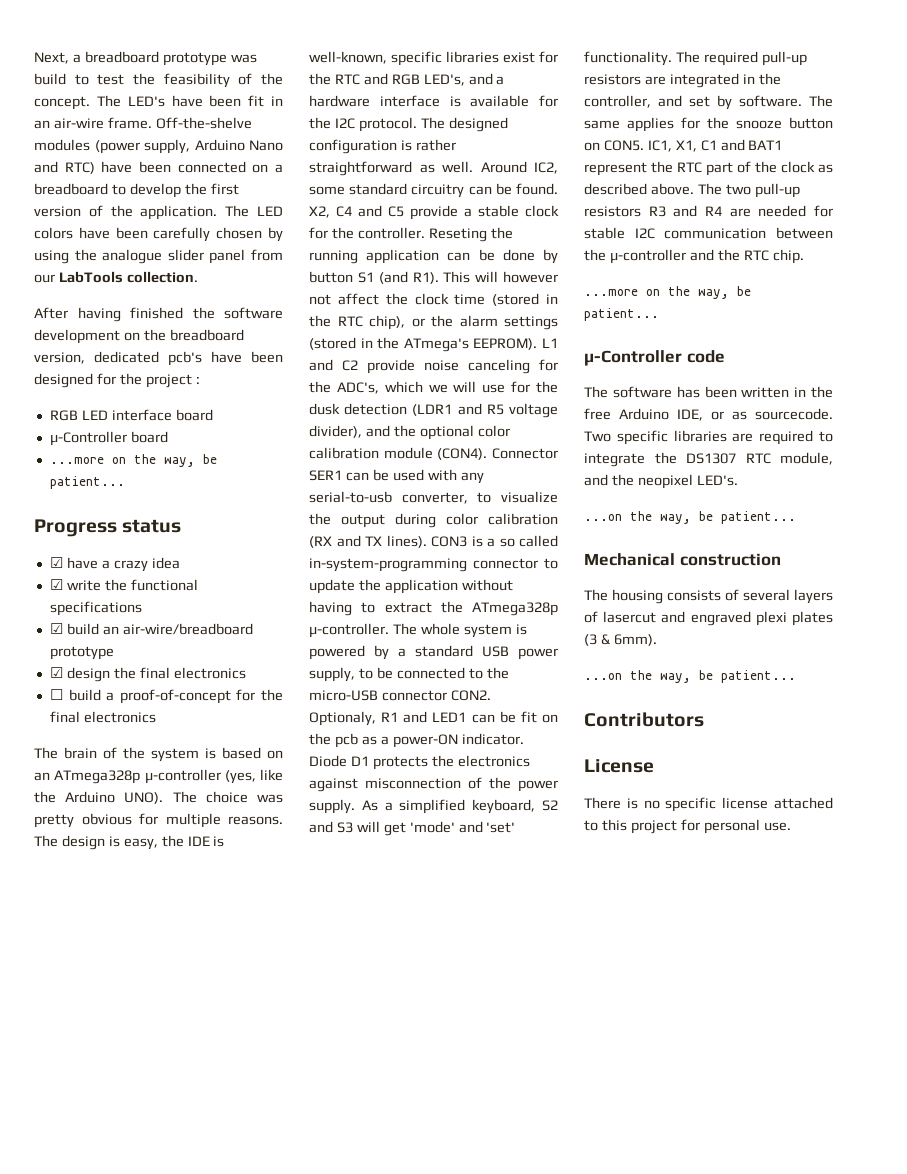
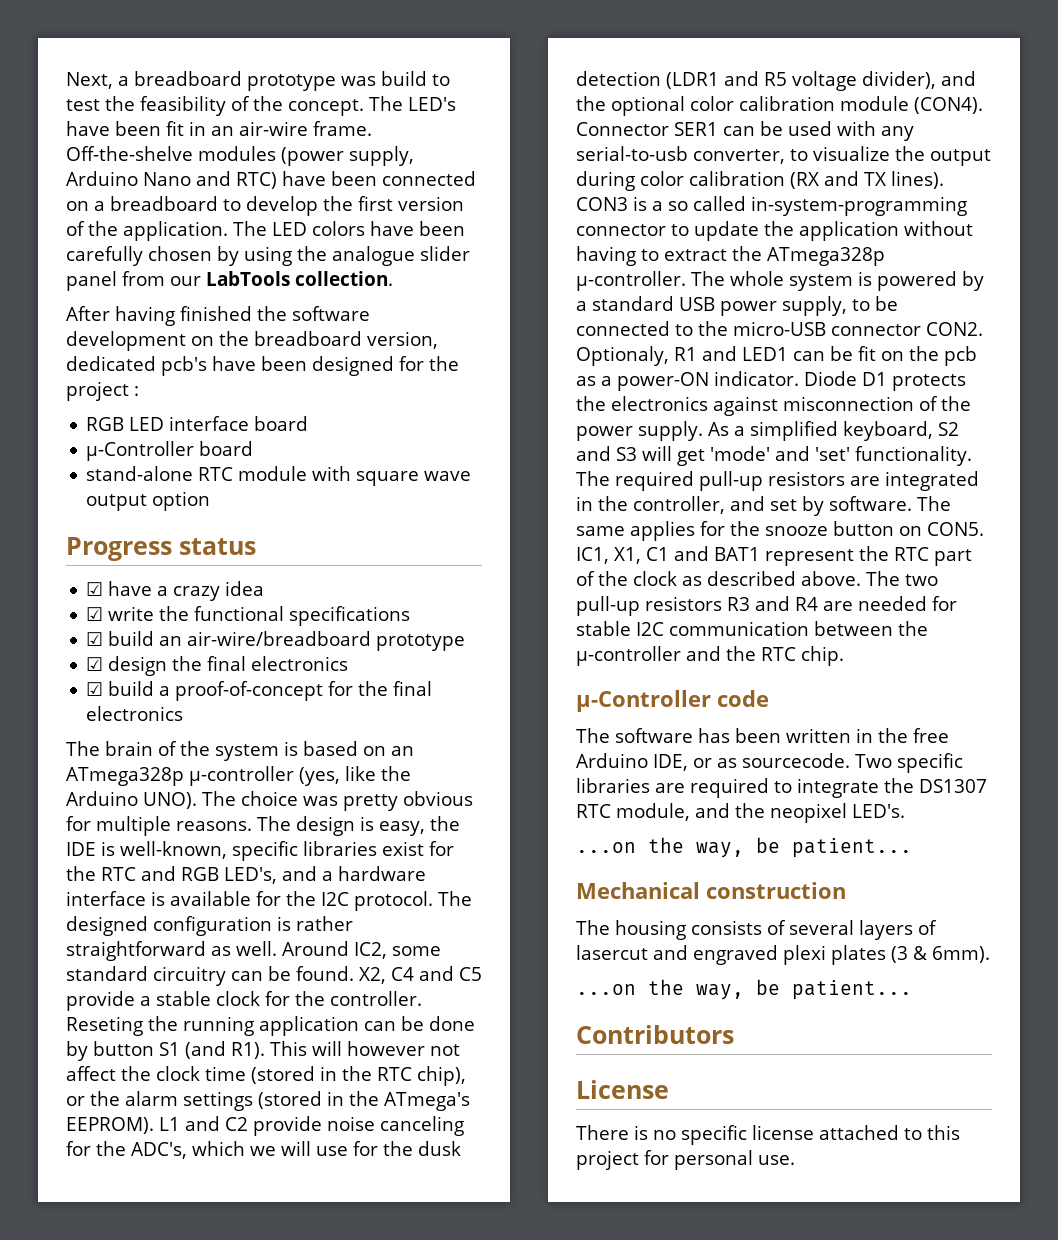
[49,454,217,467] [49,476,125,489] ...more on the way, be patient... -> [86,466,472,486] [86,491,211,511] stand-alone RTC module with square wave output option
[49,689,63,700] ☐ -> [86,682,104,696] ☑
[584,286,751,299] [584,308,659,321] // ...more on the way, be patient... -> (844, 656) none

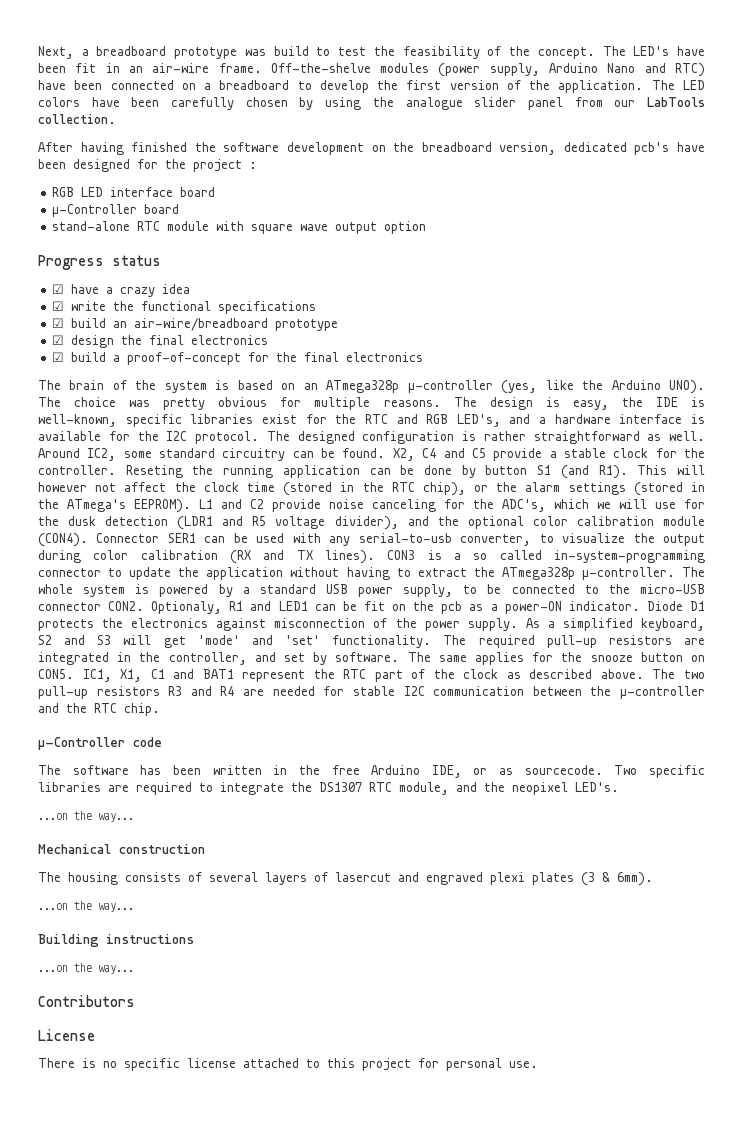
[696,837,912,858] way, be patient... -> [98,813,134,822] way...
[696,979,912,1000] way, be patient... -> [98,903,134,912] [38,934,194,947] [38,963,134,974] way... // Building instructions // ...on the way...

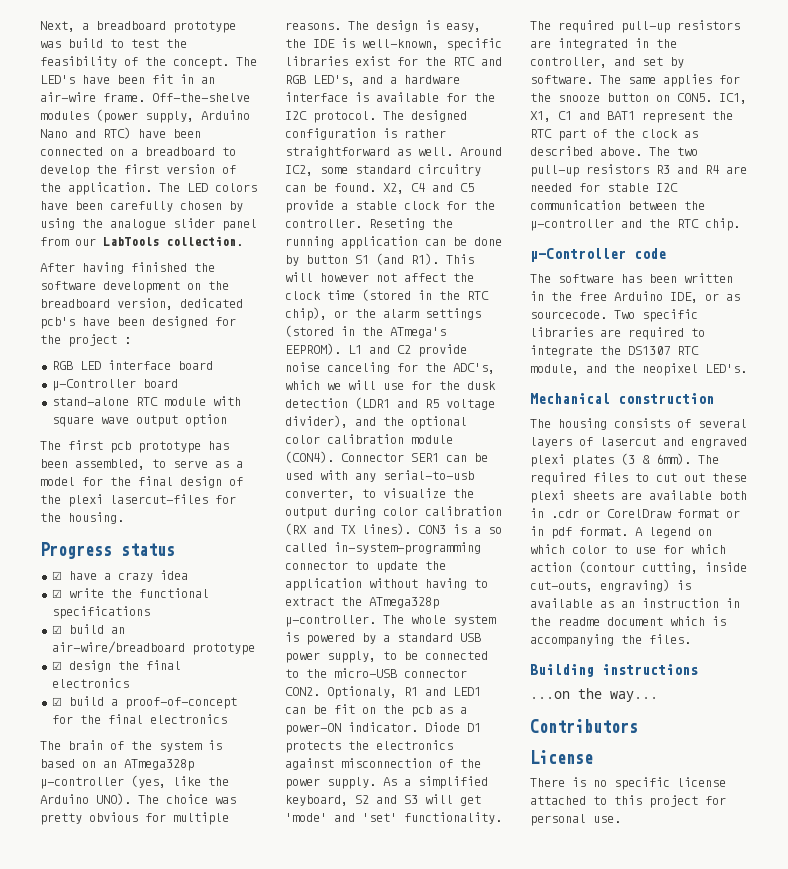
(427, 227) none -> [40,440,229,453] [40,459,243,470] [40,476,243,488] [40,494,236,507] [40,512,124,524] // The first pcb prototype has been assembled, to serve as a model for the final design of the plexi lasercut-files for the housing.
[38,811,134,822] // ...on the way... -> (747, 368) none
[38,901,134,912] // ...on the way... -> [698,455,719,464] [530,472,747,485] [530,490,747,503] [530,508,740,518] [530,526,712,539] [530,544,726,554] [530,561,747,574] [530,579,691,592] [530,598,740,608] [530,616,726,626] [530,634,691,647] The required files to cut out these plexi sheets are available both in .cdr or CorelDraw format or in pdf format. A legend on which color to use for which action (contour cutting, inside cut-outs, engraving) is available as an instruction in the readme document which is accompanying the files.

